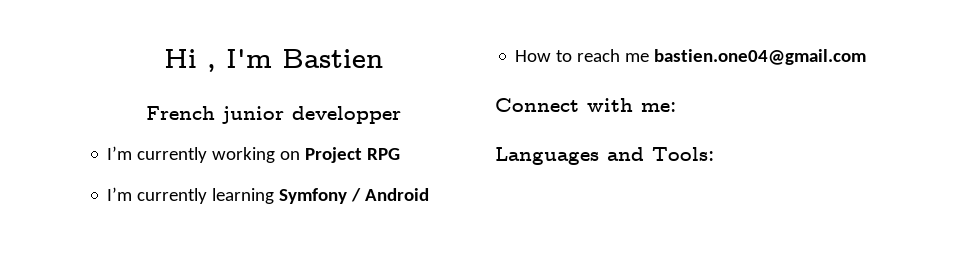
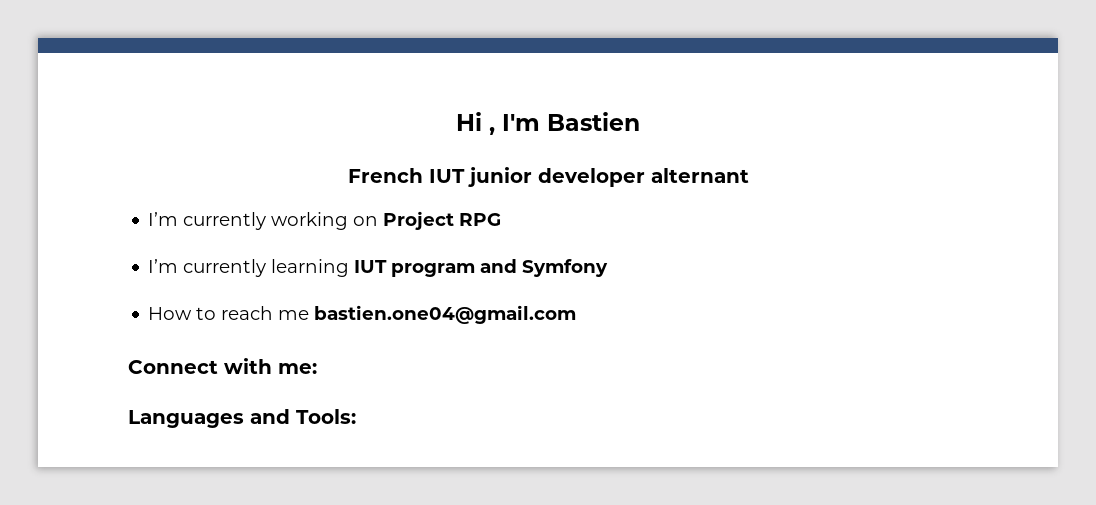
[222,106,401,124] junior developper -> [428,167,749,187] IUT junior developer alternant
(275, 196) none -> [354,259,518,277] IUT program and
[351,188,430,202] / Android -> (609, 268) none

